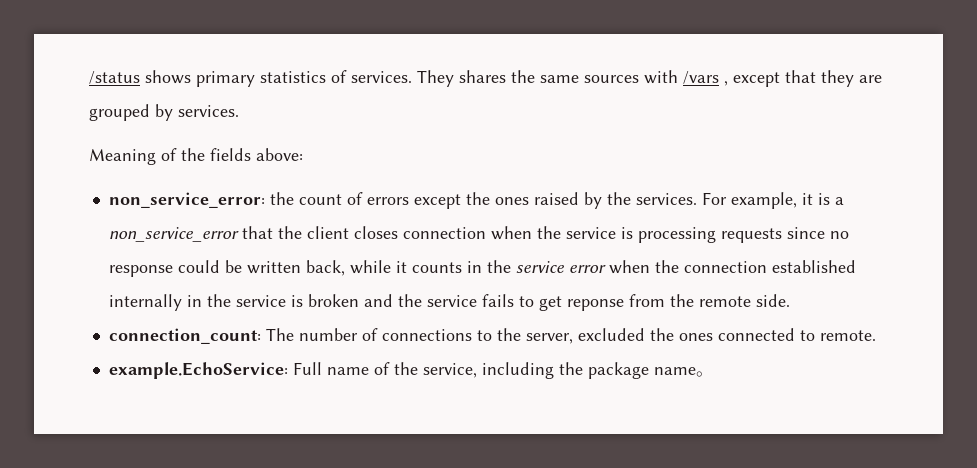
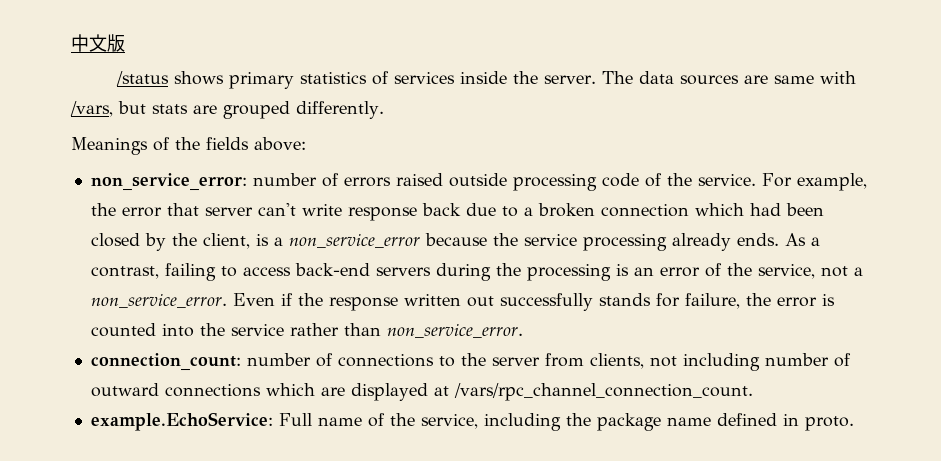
(89, 77) none -> [71,34,125,52] 中文版 //
[351,70,882,87] [89,104,239,121] [89,149,156,165] services. They shares the same sources with /vars , except that they are grouped by services. // Meaning -> [393,71,856,85] [70,101,384,119] [71,137,148,155] services inside the server. The data sources are same with /vars, but stats are grouped differently. // Meanings
[269,192,844,209] [108,226,849,243] [108,260,856,277] [108,294,790,311] the count of errors except the ones raised by the services. For example, it is a non_service_error that the client closes connection when the service is processing requests since no response could be written back, while it counts in the service error when the connection established internally in the service is broken and the service fails to get reponse from the remote side. -> [252,173,867,191] [90,203,824,221] [90,233,820,251] [90,263,863,281] [90,293,835,311] [90,323,523,338] number of errors raised outside processing code of the service. For example, the error that server can't write response back due to a broken connection which had been closed by the client, is a non_service_error because the service processing already ends. As a contrast, failing to access back-end servers during the processing is an error of the service, not a non_service_error. Even if the response written out successfully stands for failure, the error is counted into the service rather than non_service_error.
[265,328,294,341] The -> (241, 362) none
[525,328,876,344] server, excluded the ones connected to remote. -> [491,353,851,371] [90,383,753,401] server from clients, not including number of outward connections which are displayed at /vars/rpc_channel_connection_count.
[695,371,714,377] 。 -> [716,413,854,431] defined in proto.

